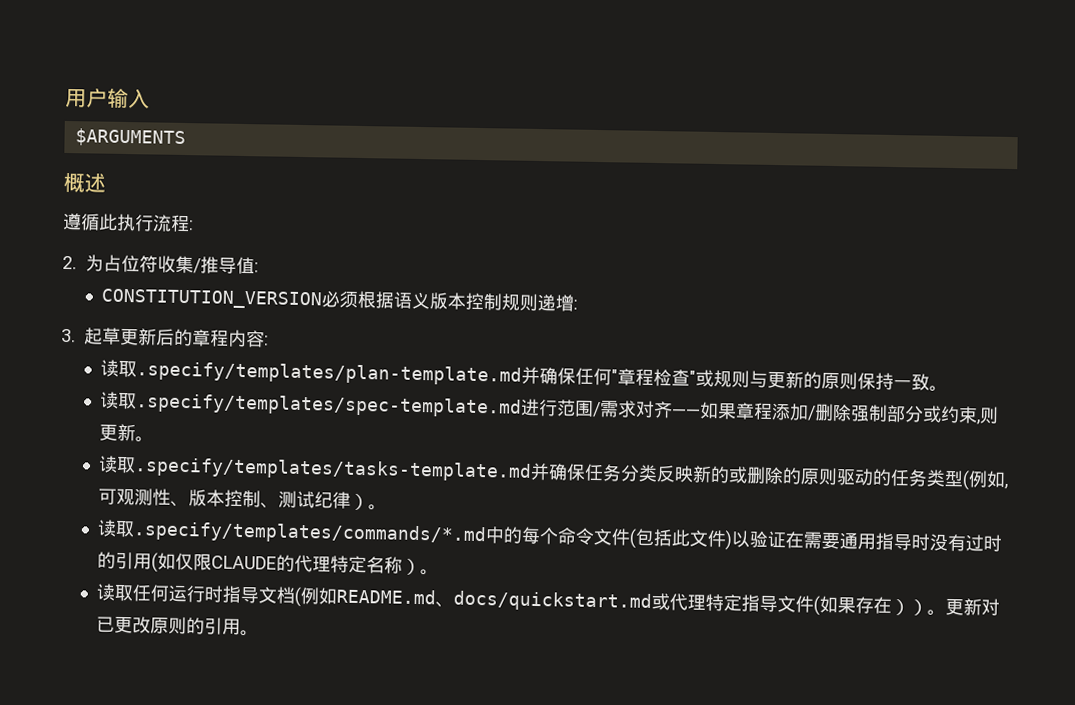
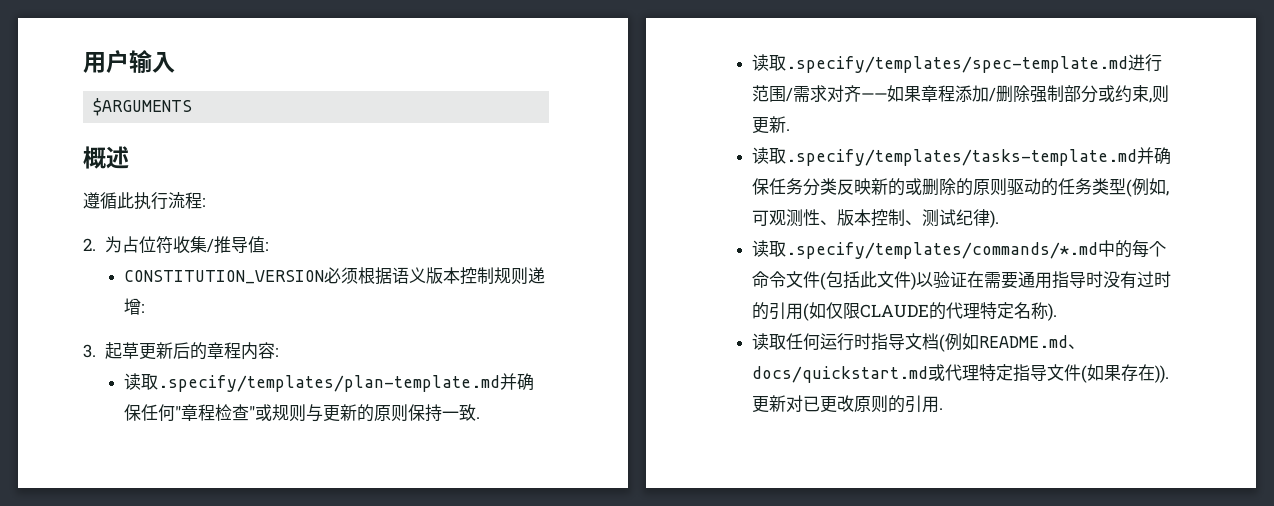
[929,385,949,392] 。 -> [476,417,481,419] .
[135,436,155,443] 。 -> [786,129,791,131] .
[350,493,388,511] ）。 -> [990,210,1000,228] ).
[402,558,440,576] ）。 -> [1048,303,1058,321] ).
[891,599,947,616] ））。 -> [1155,365,1170,383] )).
[240,630,260,637] 。 -> [939,408,944,410] .

